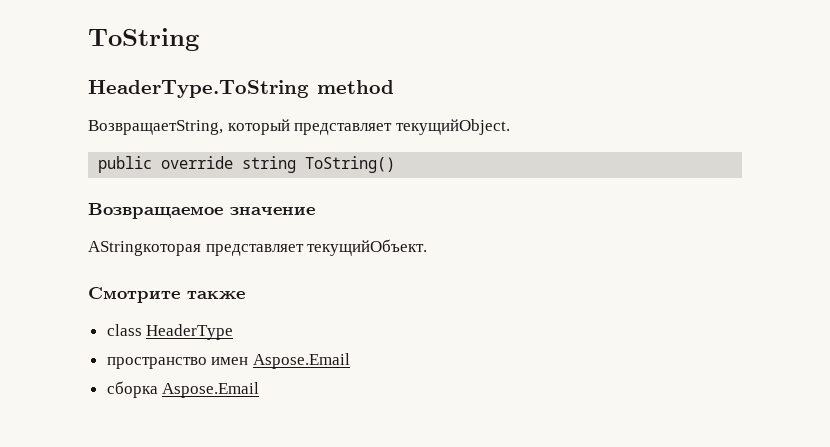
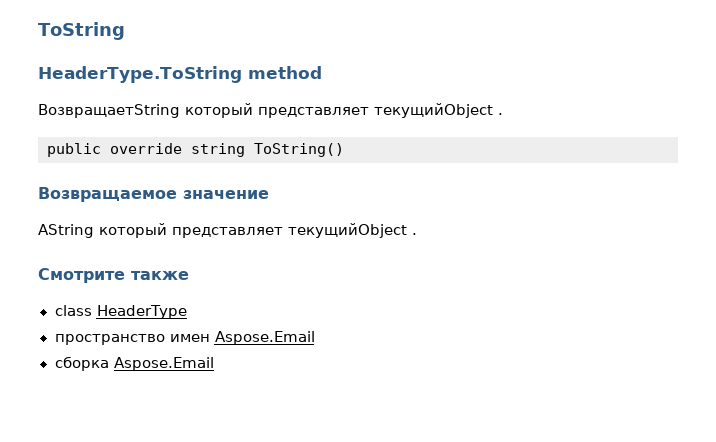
[88,119,510,135] ВозвращаетString, который представляет текущийObject. -> [38,103,503,118] ВозвращаетString который представляет текущийObject .
[88,239,428,256] AStringкоторая представляет текущийОбъект. -> [38,223,417,238] АString который представляет текущийObject .

